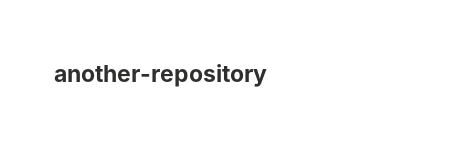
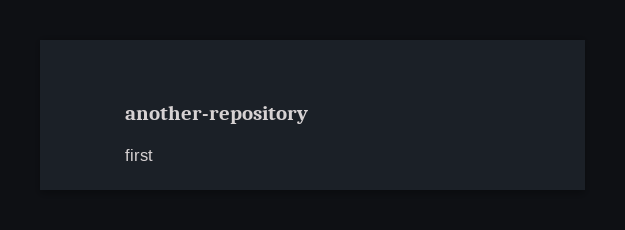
(267, 75) none -> [125,149,153,161] // first

